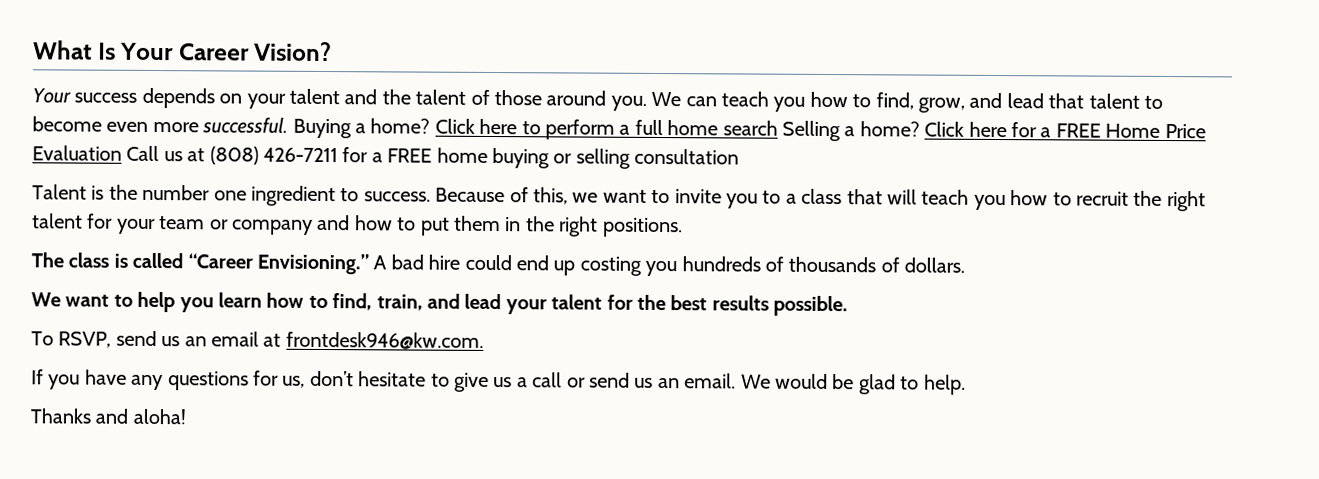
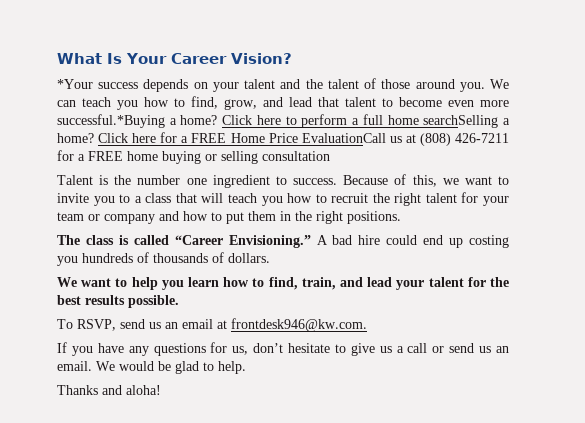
[32,88,71,104] Your -> [57,79,93,89] *Your
[202,117,352,139] successful. Buying -> [57,114,165,128] successful.*Buying
[722,120,841,142] search Selling -> [423,115,499,128] searchSelling
[32,145,160,162] Evaluation Call -> [301,133,386,143] EvaluationCall

